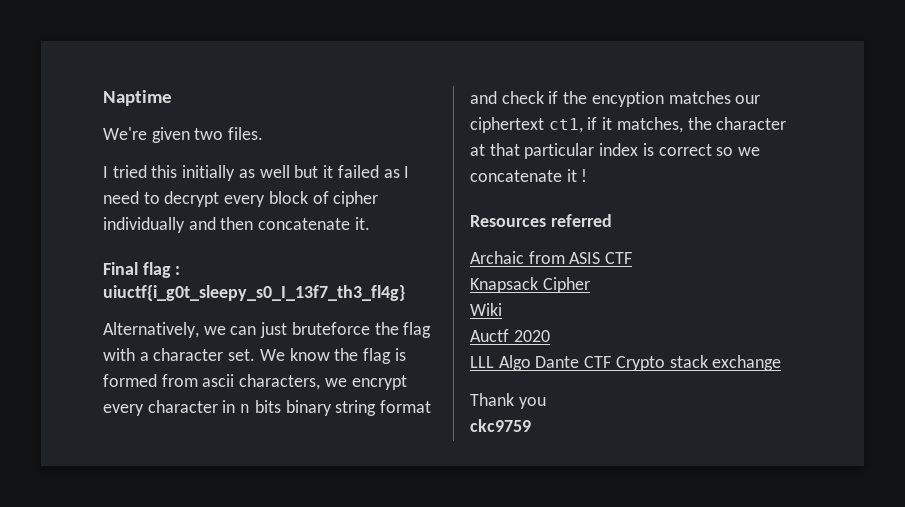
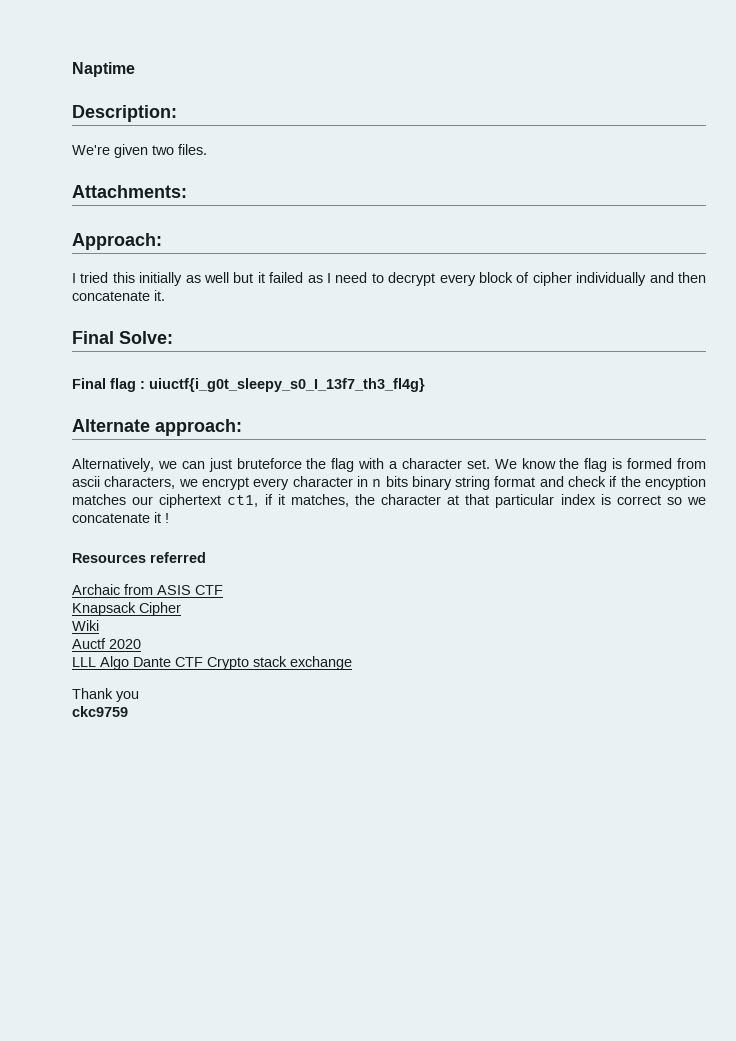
(172, 98) none -> [72,105,177,122] // Description:
(264, 133) none -> [72,185,187,198] [72,233,162,250] // Attachments: // Approach:
(370, 223) none -> [72,331,173,344] // Final Solve:
(405, 293) none -> [72,419,242,436] // Alternate approach:

